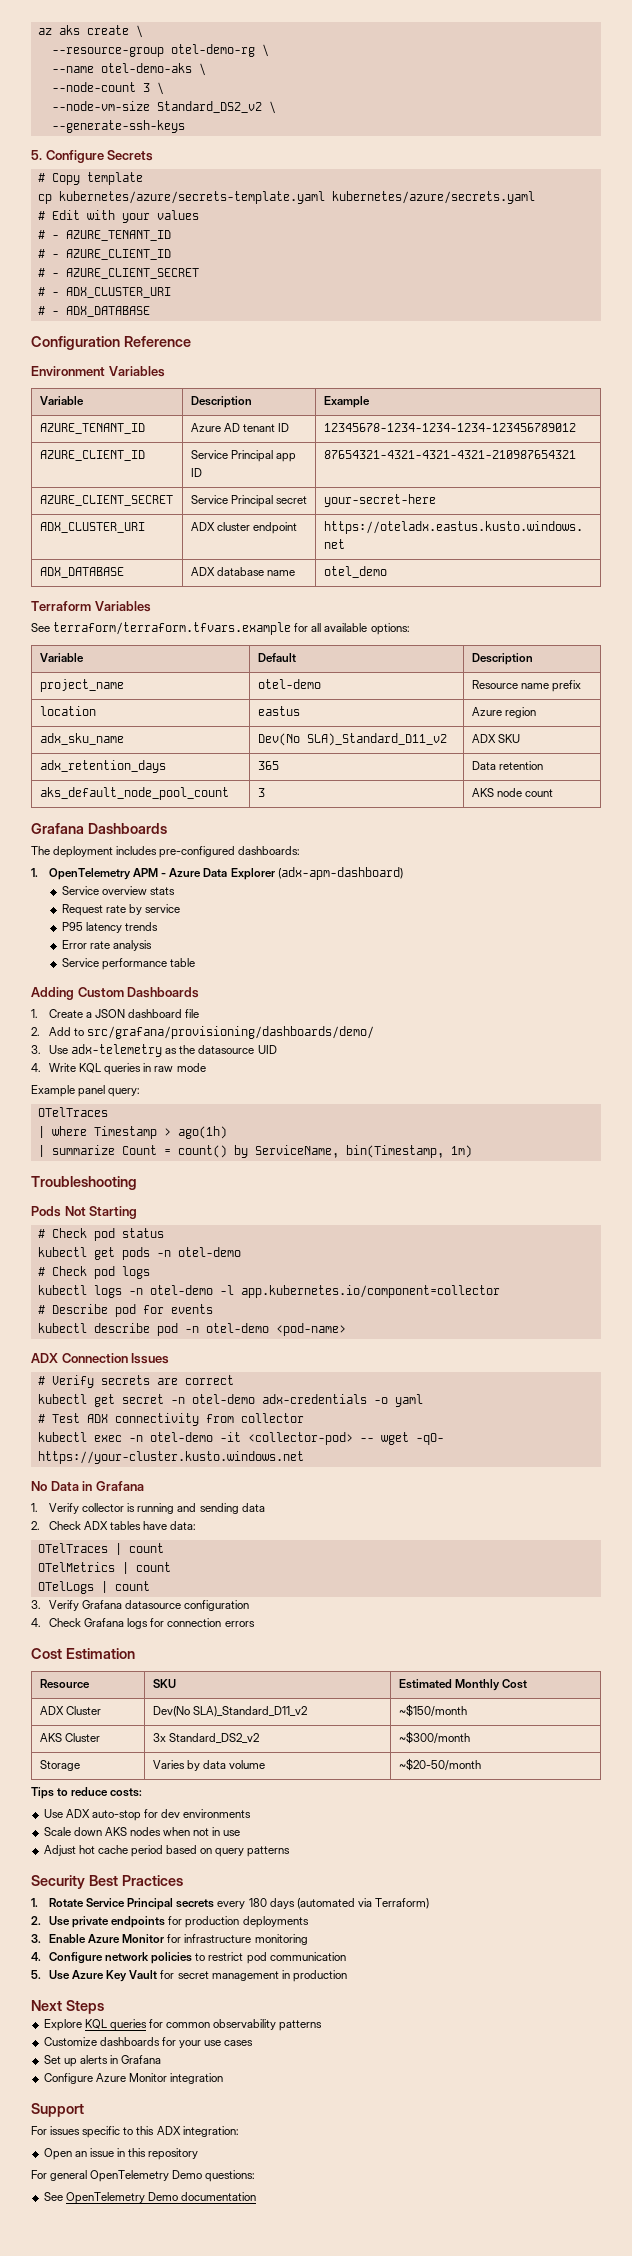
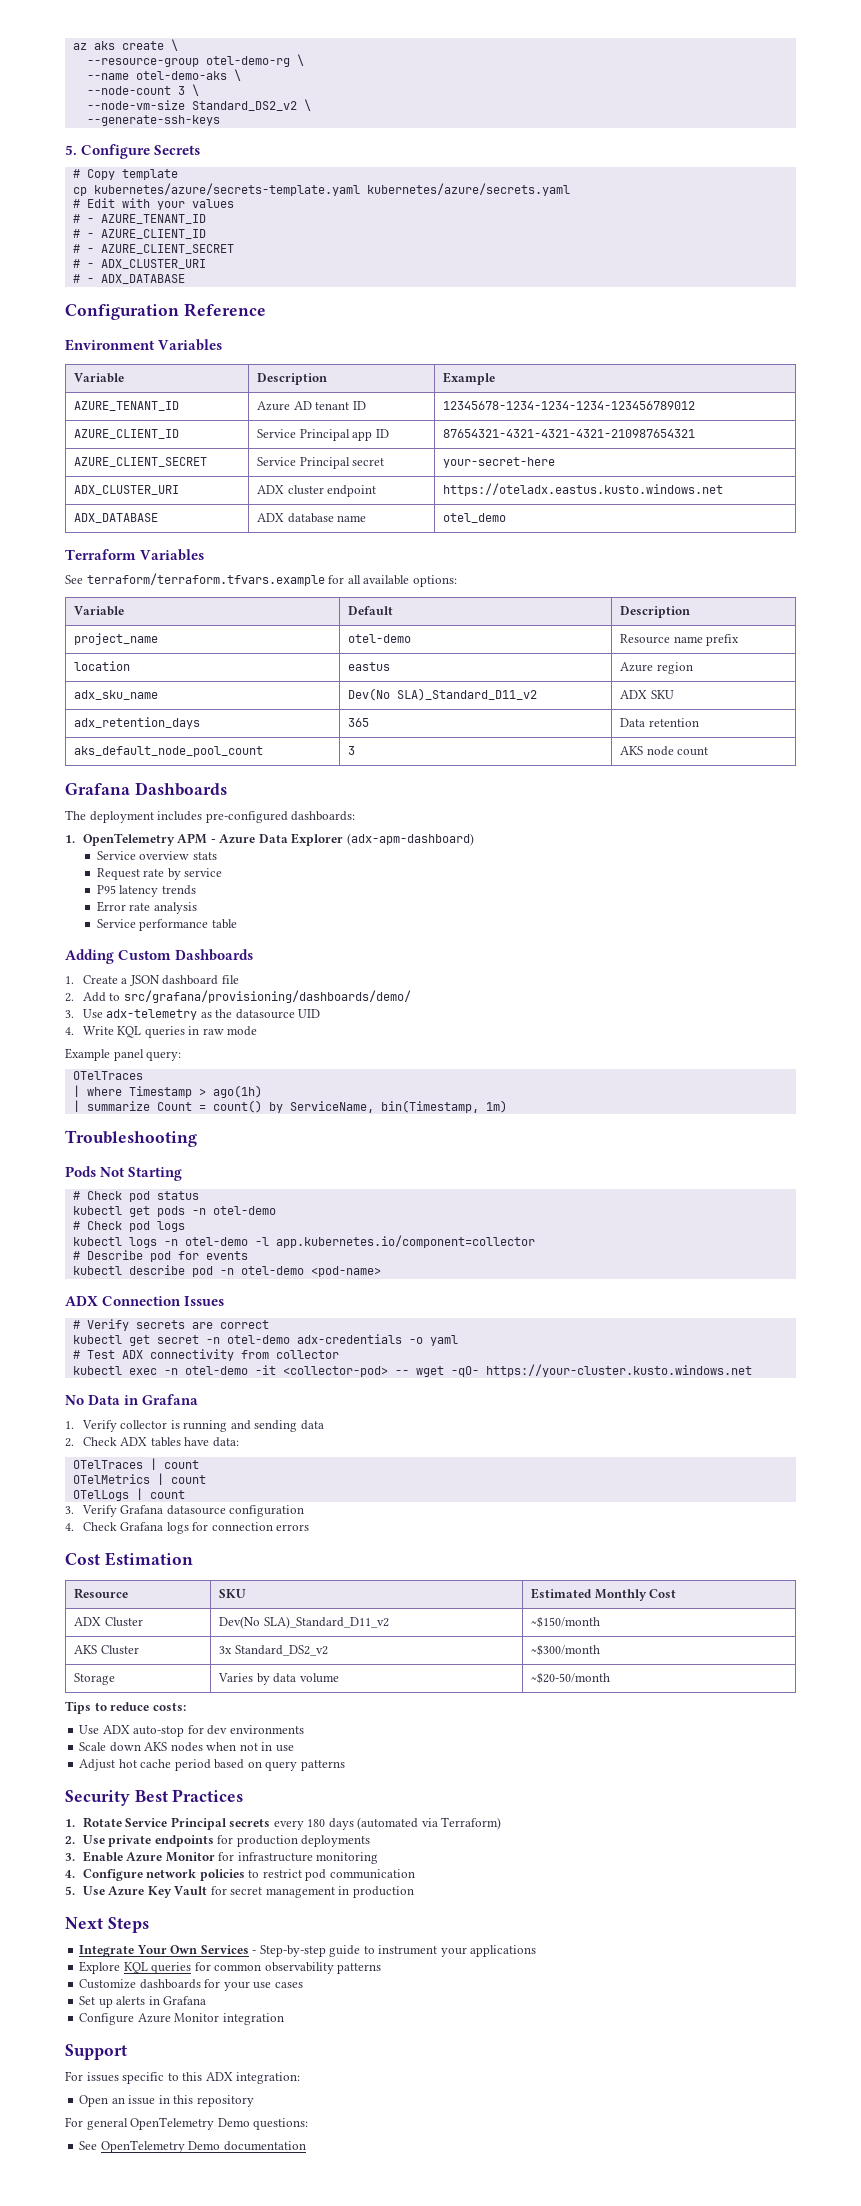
(104, 2007) none -> [79,1945,537,1957] // Integrate Your Own Services - Step-by-step guide to instrument your applications

